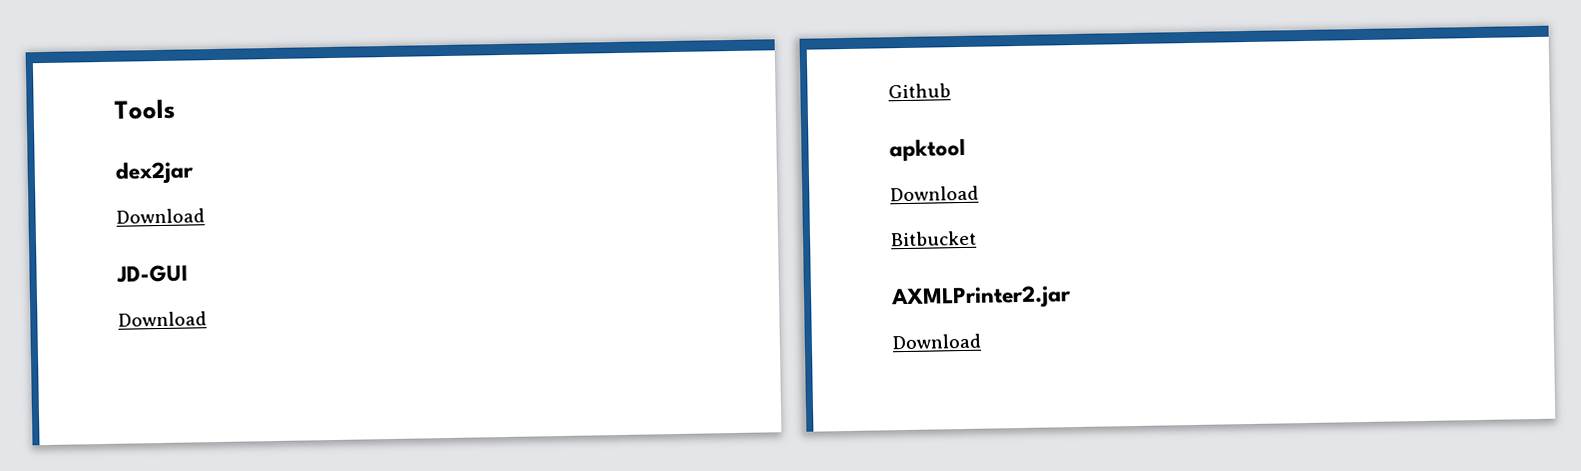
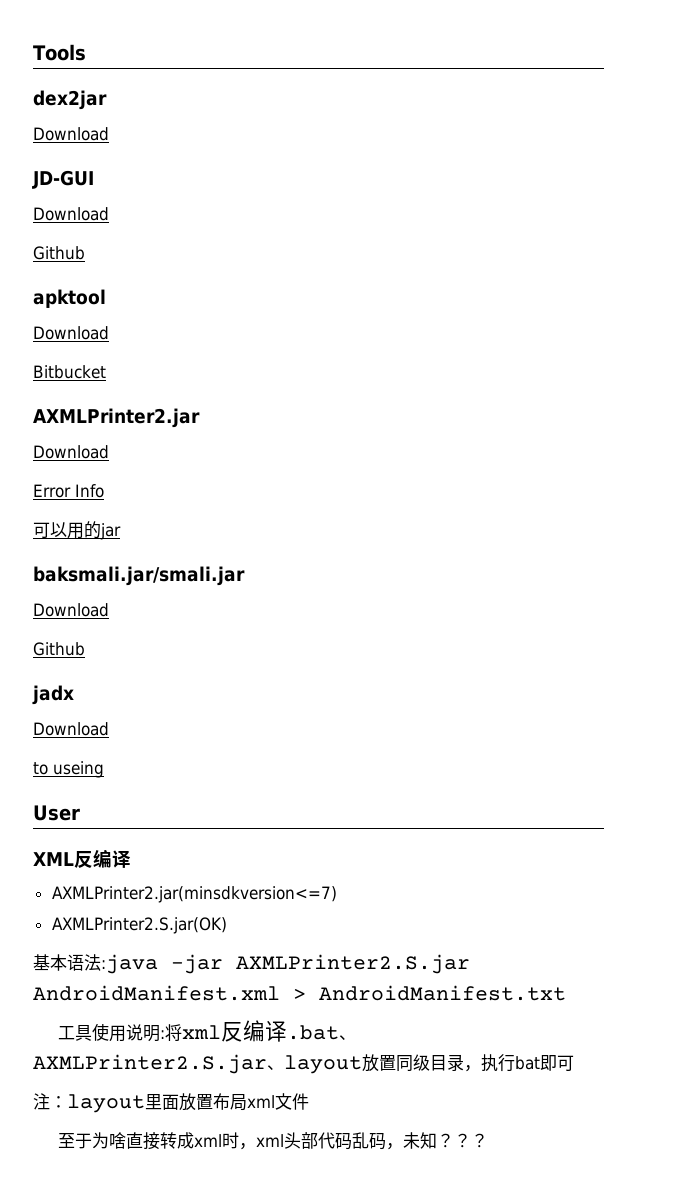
(981, 341) none -> [33,484,104,498] [33,521,121,540] [33,566,245,586] [33,603,109,617] [33,642,85,656] [32,685,74,705] [33,722,109,736] [33,761,104,778] [33,805,80,821] [33,849,131,868] [51,886,337,903] [51,917,227,934] [33,954,470,974] [33,985,566,1001] [57,1020,356,1042] [33,1054,574,1074] [33,1093,309,1113] [57,1132,488,1150] // Error Info // 可以用的jar // baksmali.jar/smali.jar // Download // Github // jadx // Download // to useing // User // XML反编译 // AXMLPrinter2.jar(minsdkversion<=7) // AXMLPrinter2.S.jar(OK) // 基本语法:java -jar AXMLPrinter2.S.jar AndroidManifest.xml > AndroidManifest.txt // 工具使用说明:将xml反编译.bat、AXMLPrinter2.S.jar、layout放置同级目录，执行bat即可 // 注：layout里面放置布局xml文件 // 至于为啥直接转成xml时，xml头部代码乱码，未知？？？

